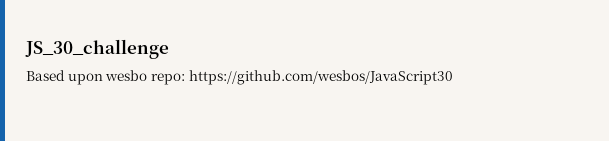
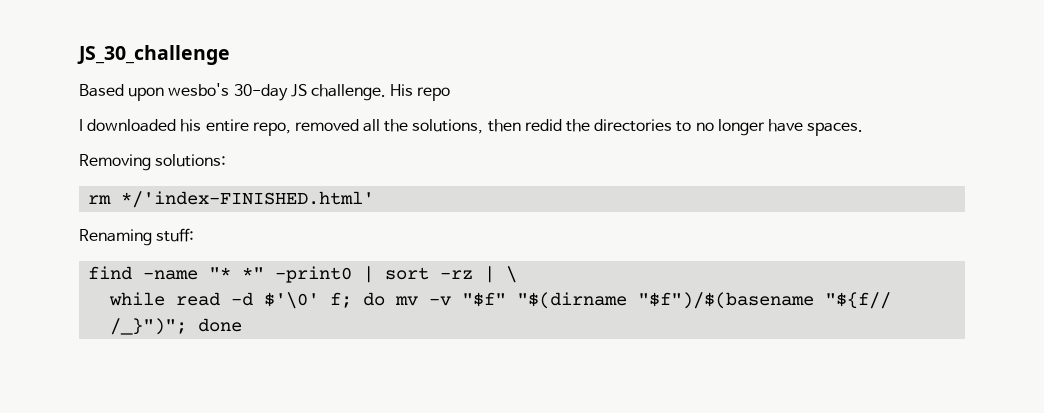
[105,70,453,85] wesbo repo: https://github.com/wesbos/JavaScript30 -> [168,83,451,101] [79,119,864,136] [79,154,227,171] [88,191,375,208] [79,228,195,246] [88,266,518,283] [109,292,892,309] [110,318,243,335] wesbo's 30-day JS challenge. His repo // I downloaded his entire repo, removed all the solutions, then redid the directories to no longer have spaces. // Removing solutions: // rm */'index-FINISHED.html' // Renaming stuff: // find -name "* *" -print0 | sort -rz | \ // while read -d $'\0' f; do mv -v "$f" "$(dirname "$f")/$(basename "${f// /_}")"; done

